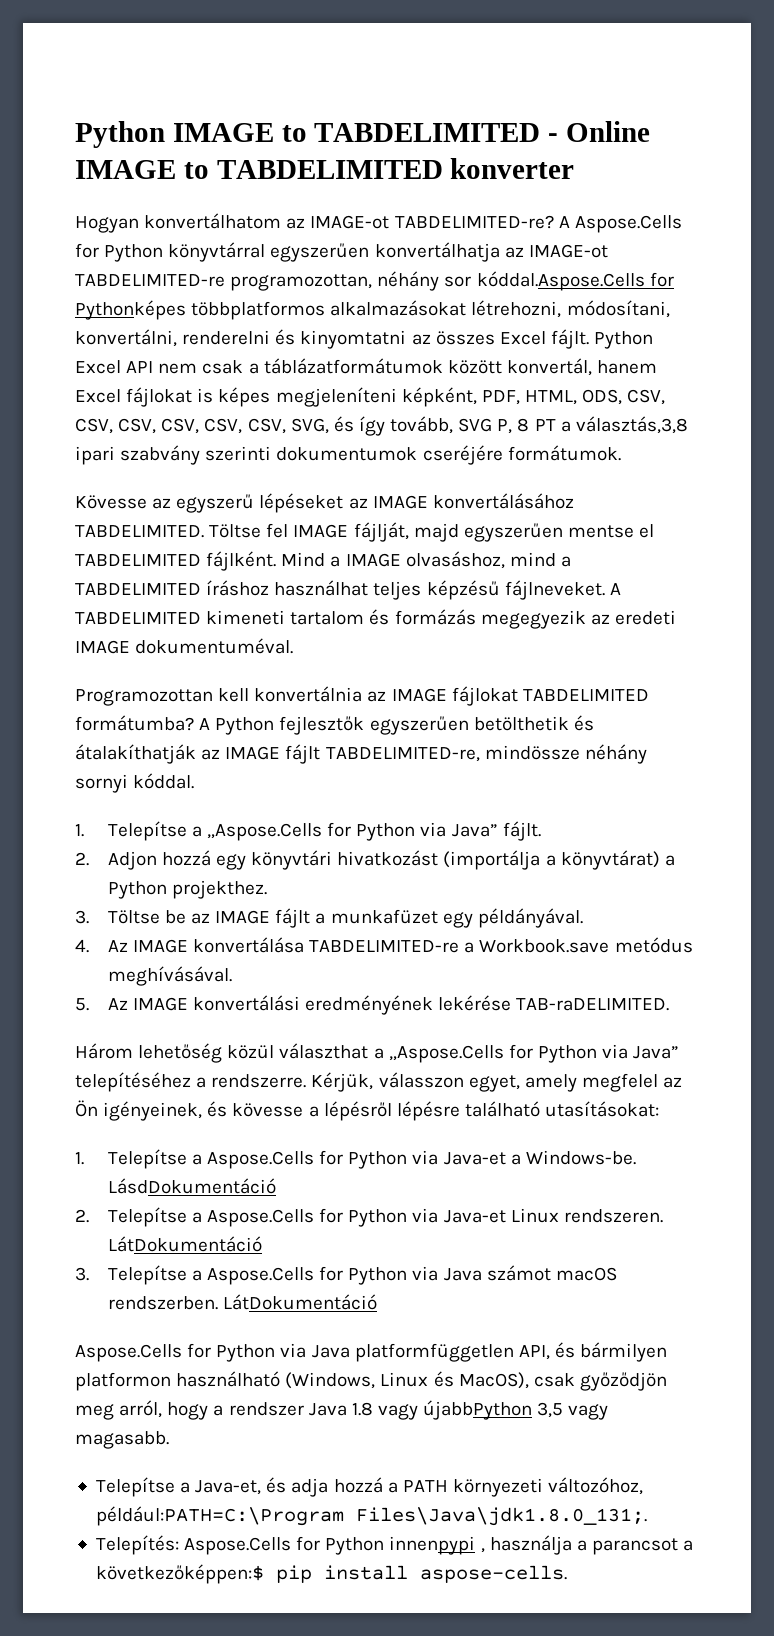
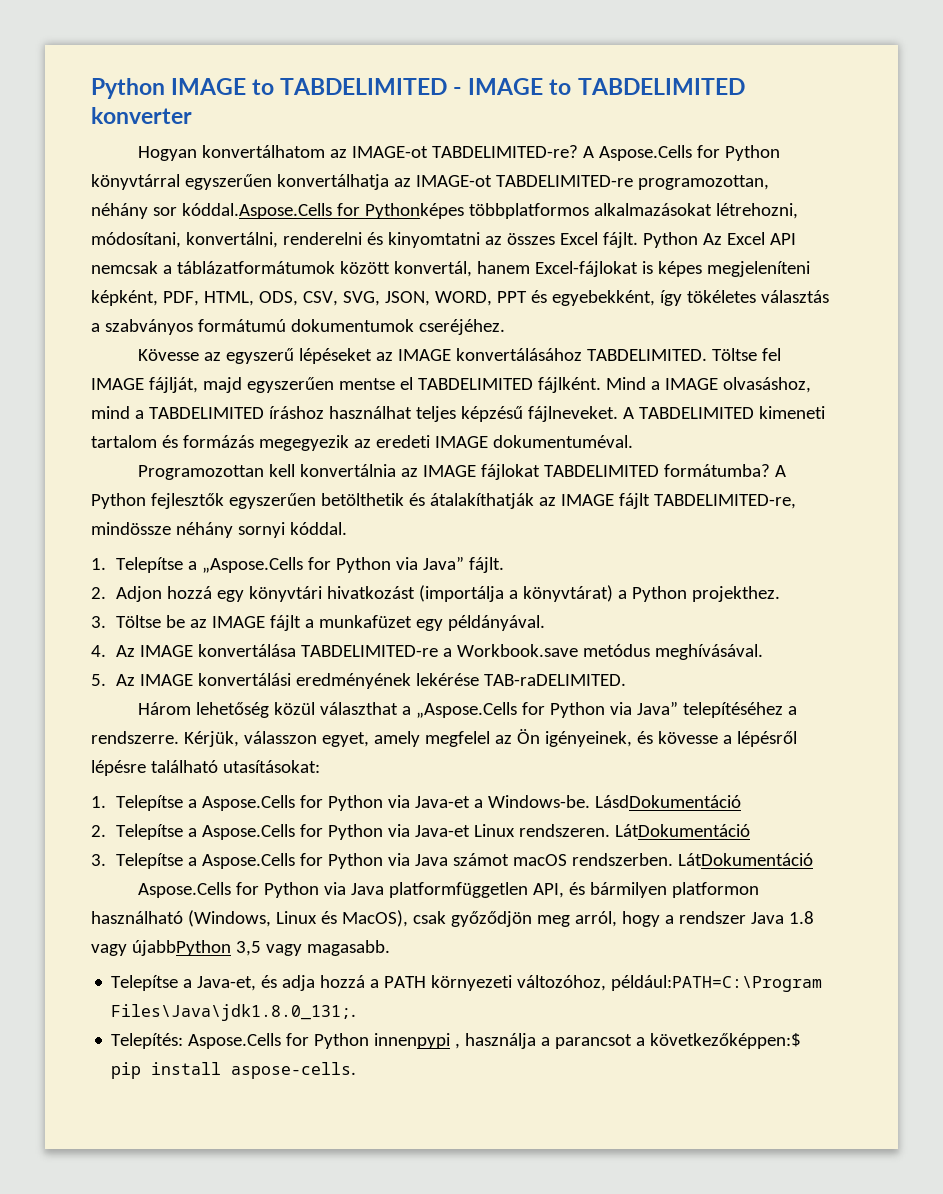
[566,121,651,142] Online -> (463, 91) none
(654, 340) none -> [702,233,722,245] Az
[158,360,244,374] nem csak -> [91,261,158,274] nemcsak
[75,387,193,407] Excel fájlokat -> [534,261,638,277] Excel-fájlokat
[75,416,688,436] [75,445,621,465] CSV, CSV, CSV, CSV, CSV, SVG, és így tovább, SVG P, 8 PT a választás,3,8 ipari szabvány szerinti dokumentumok cseréjére formátumok. -> [342,290,829,306] [91,319,505,335] SVG, JSON, WORD, PPT és egyebekként, így tökéletes választás a szabványos formátumú dokumentumok cseréjéhez.

